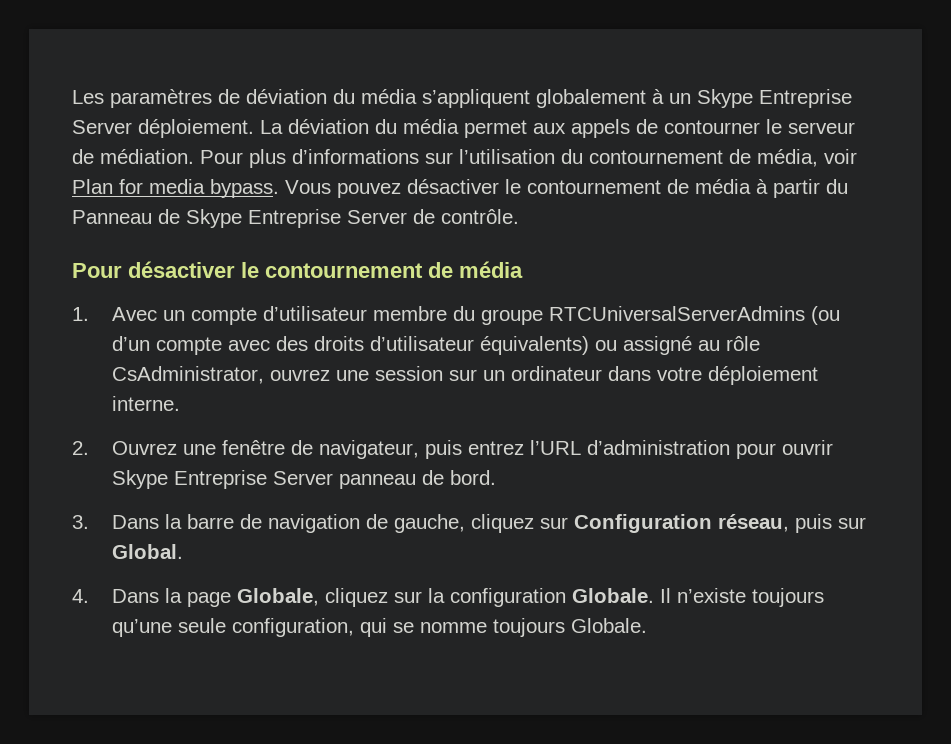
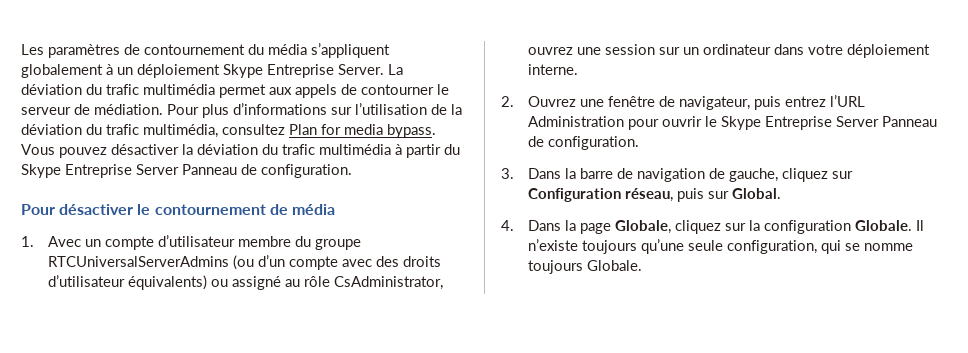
[246,89,327,104] déviation -> [144,44,245,55] contournement
[697,89,852,108] [72,119,254,138] Skype Entreprise Server déploiement. -> [137,64,384,78] déploiement Skype Entreprise Server.
[403,119,459,134] média -> [106,84,215,95] trafic multimédia
[561,149,857,167] du contournement de média, voir -> [431,104,462,115] [21,124,285,138] de la déviation du trafic multimédia, consultez
[505,179,751,194] le contournement de média -> [182,144,391,155] la déviation du trafic multimédia
[72,209,519,228] Panneau de Skype Entreprise Server de contrôle. -> [21,164,352,178] Skype Entreprise Server Panneau de configuration.
[587,440,731,455] d’administration -> [528,116,625,127] Administration
[112,470,497,489] Skype Entreprise Server panneau de bord. -> [705,116,938,130] [528,136,640,150] le Skype Entreprise Server Panneau de configuration.

